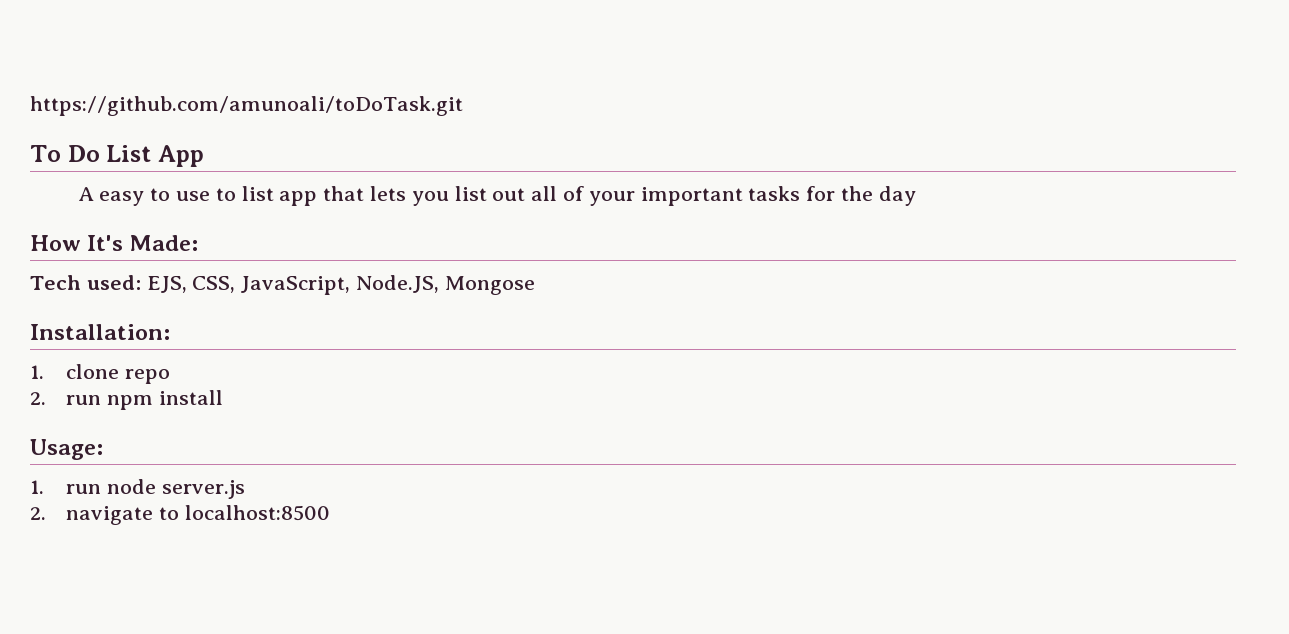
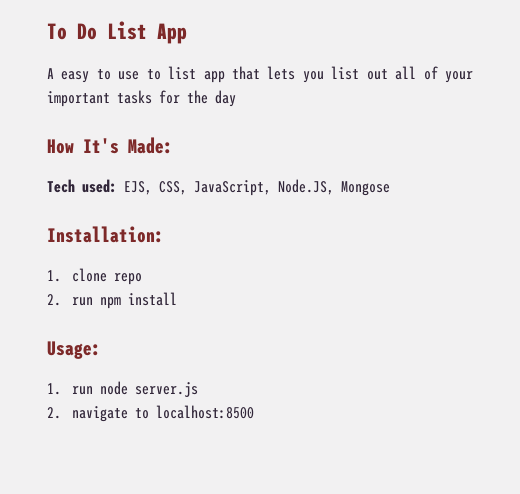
[30,96,463,116] https://github.com/amunoali/toDoTask.git // -> (47, 31) none

